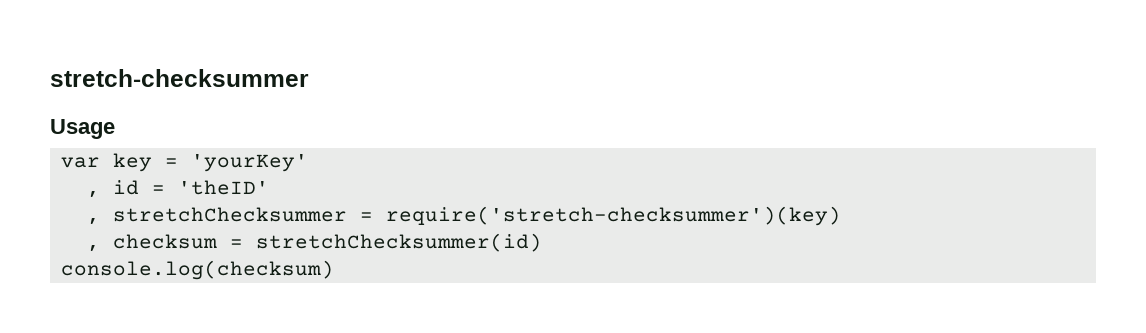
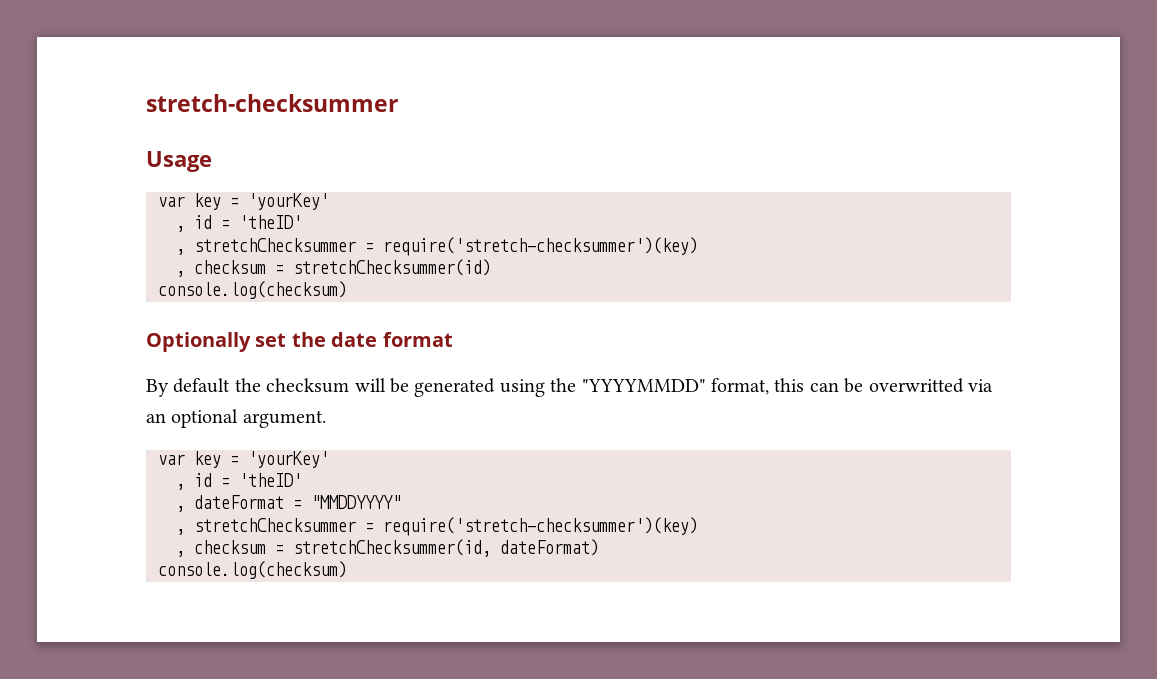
(334, 270) none -> [146,332,453,352] [146,378,993,397] [146,409,326,428] [158,451,329,468] [176,473,302,490] [176,495,401,512] [176,517,698,536] [176,539,599,557] [158,561,347,579] // Optionally set the date format // By default the checksum will be generated using the "YYYYMMDD" format, this can be overwritted via an optional argument. // var key = 'yourKey' // , id = 'theID' // , dateFormat = "MMDDYYYY" // , stretchChecksummer = require('stretch-checksummer')(key) // , checksum = stretchChecksummer(id, dateFormat) // console.log(checksum)

